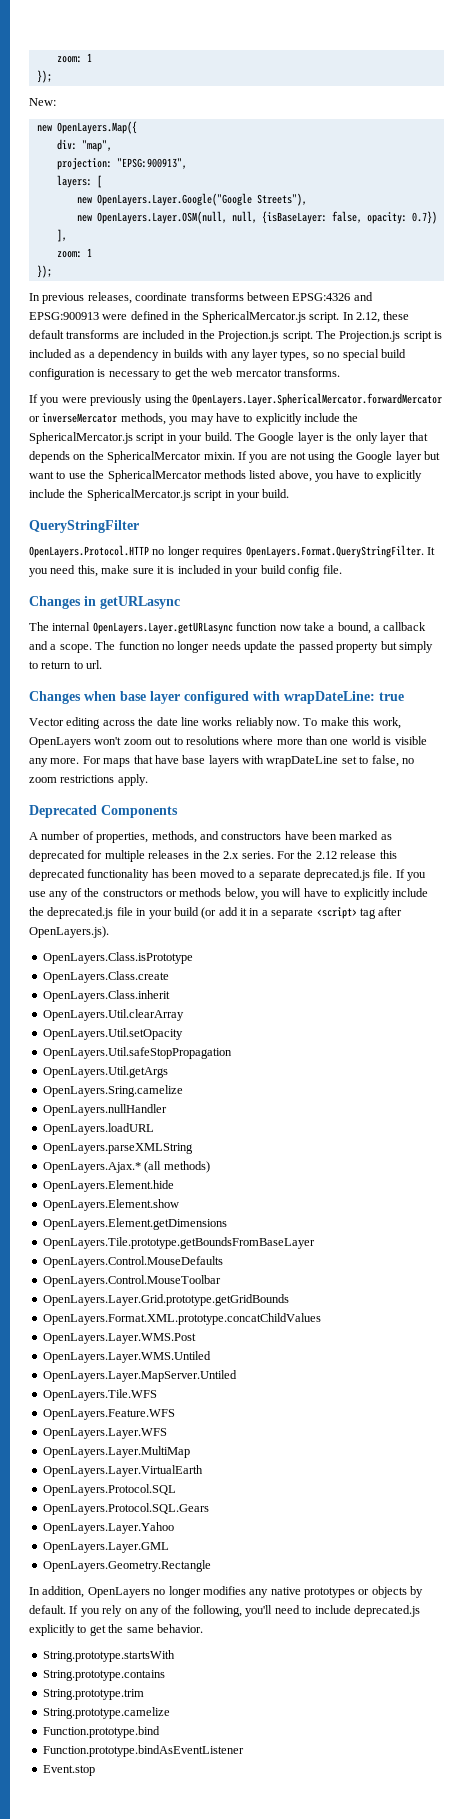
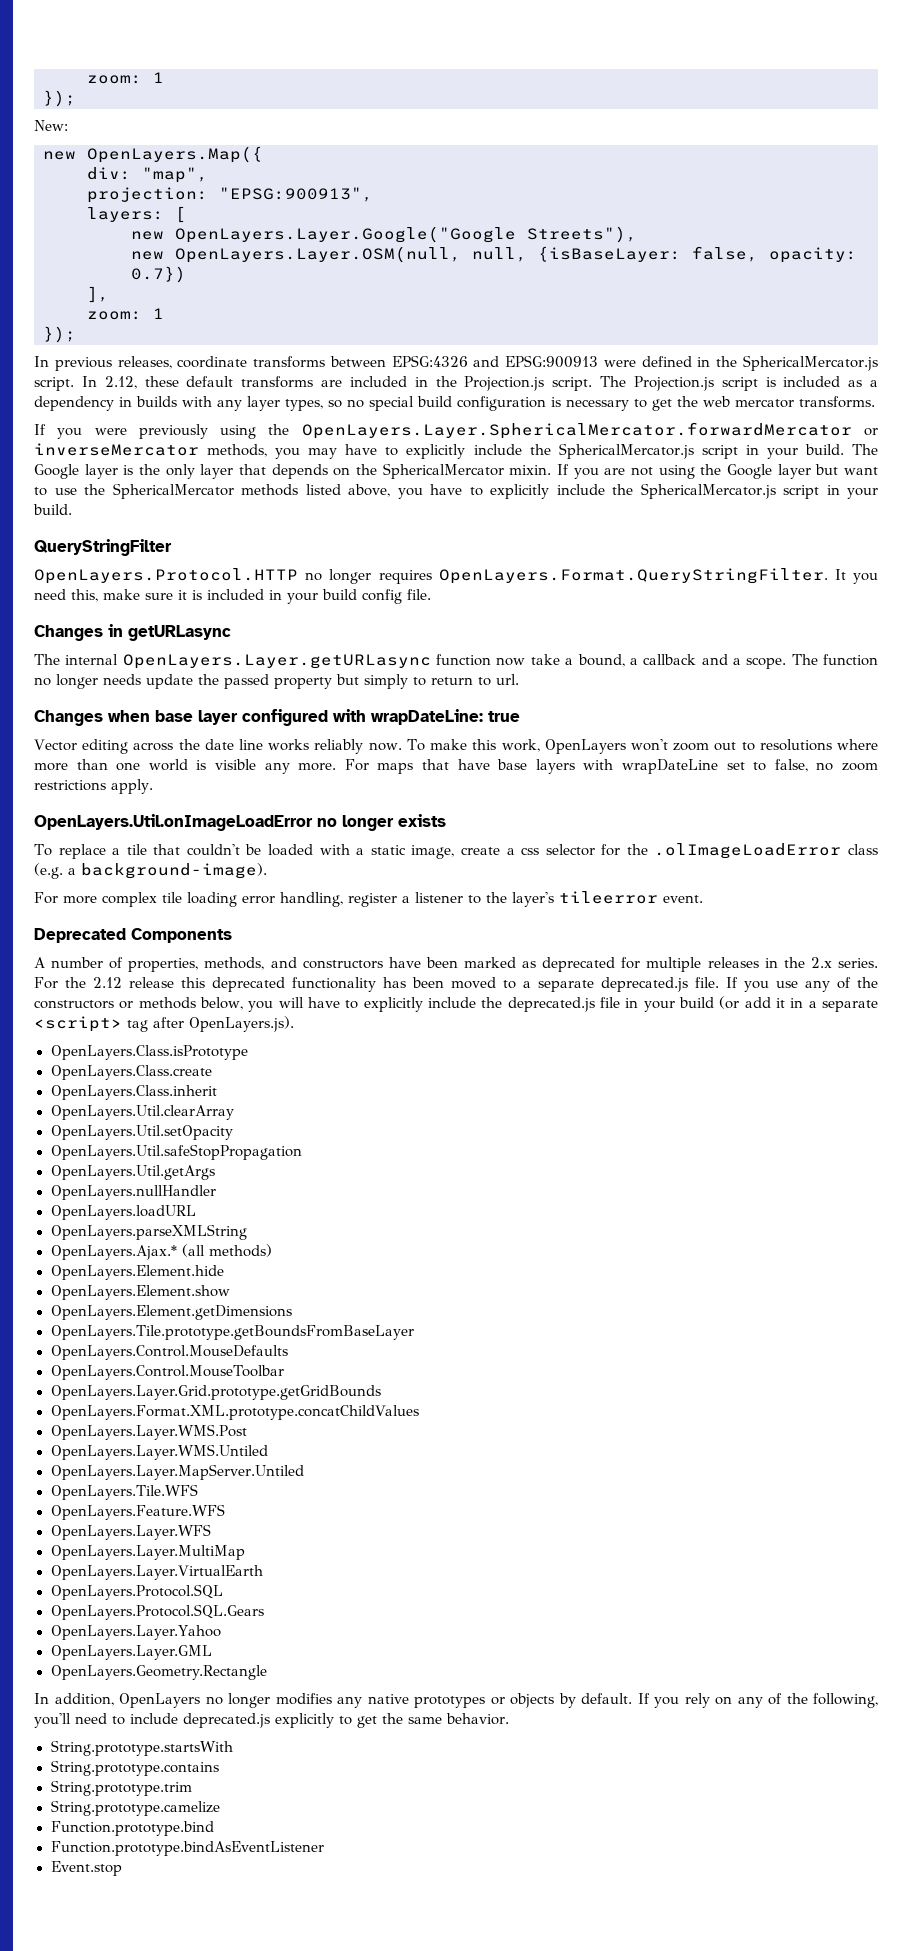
(148, 780) none -> [34,814,446,831] [34,843,878,859] [34,863,267,879] [34,891,703,907] // OpenLayers.Util.onImageLoadError no longer exists // To replace a tile that couldn't be loaded with a static image, create a css selector for the .olImageLoadError class (e.g. a background-image). // For more complex tile loading error handling, register a listener to the layer's tileerror event.
[42,1085,183,1097] // OpenLayers.Sring.camelize -> (215, 1172) none

